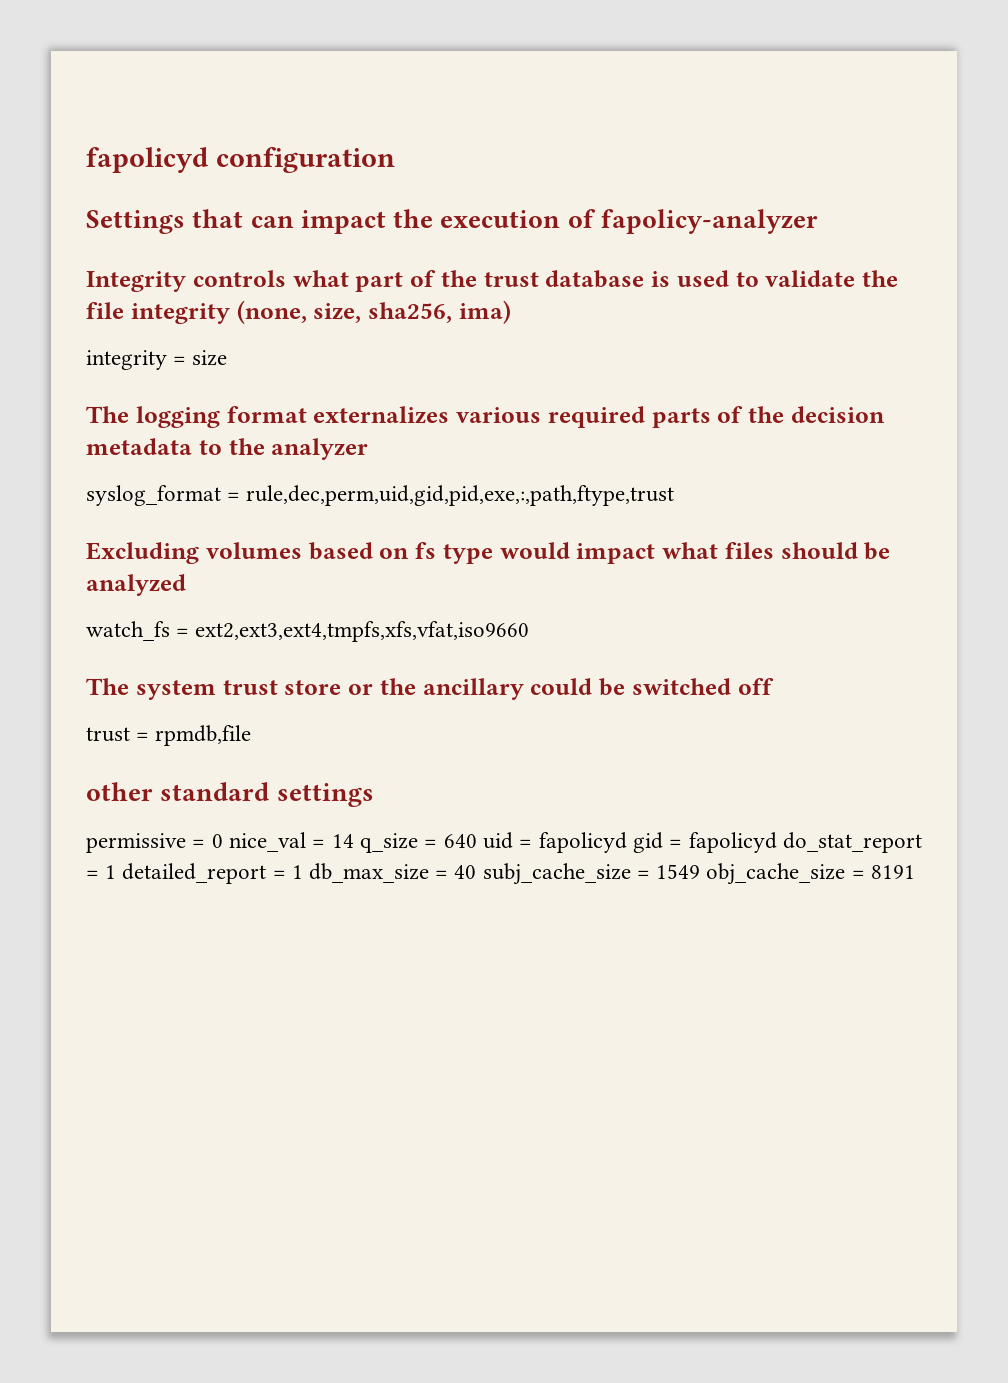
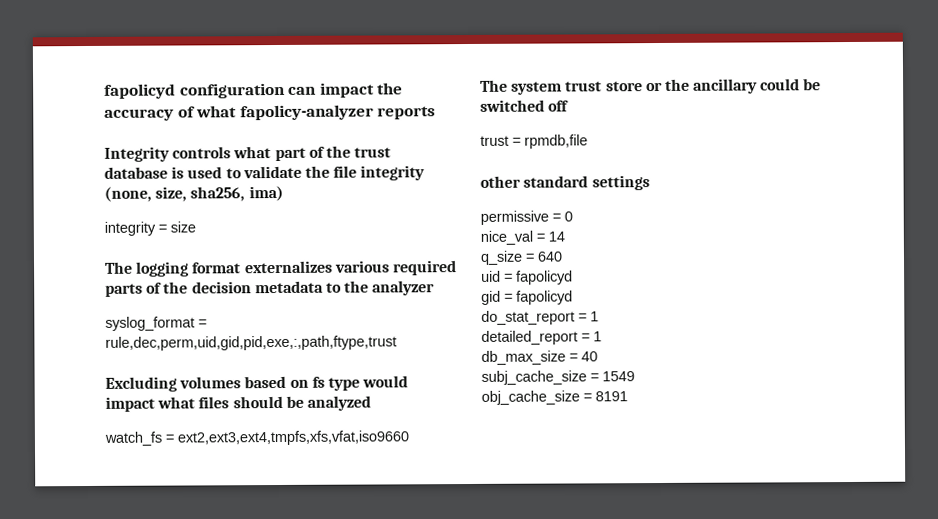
[86,209,244,234] // Settings that -> (285, 90) none
[440,209,596,228] execution of -> [104,105,238,121] accuracy of what
(819, 221) none -> [377,106,437,120] reports
(223, 841) none -> (573, 216) //
(354, 841) none -> (565, 236) //
(477, 841) none -> (563, 256) //
(627, 842) none -> (573, 277) //
(777, 842) none -> (573, 297) //
(117, 872) none -> (599, 316) //
(303, 872) none -> (602, 336) //
(477, 872) none -> (598, 356) //
(701, 871) none -> (635, 376) //

